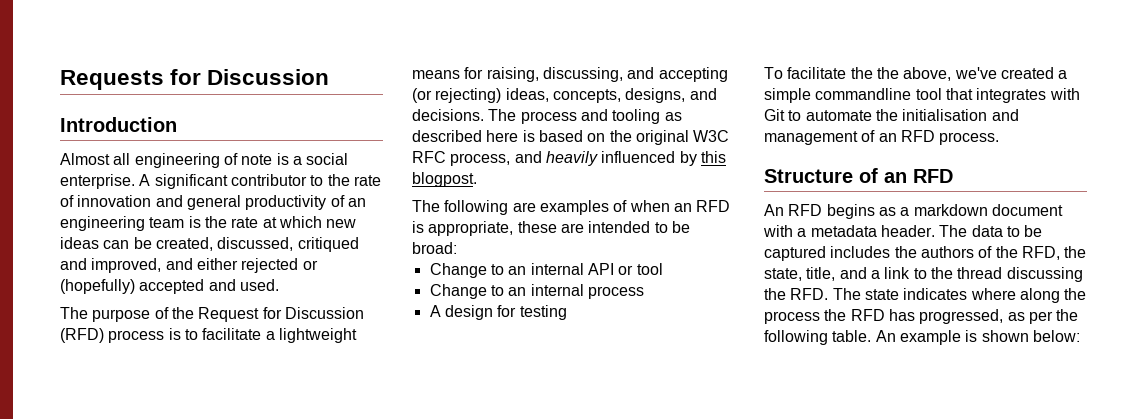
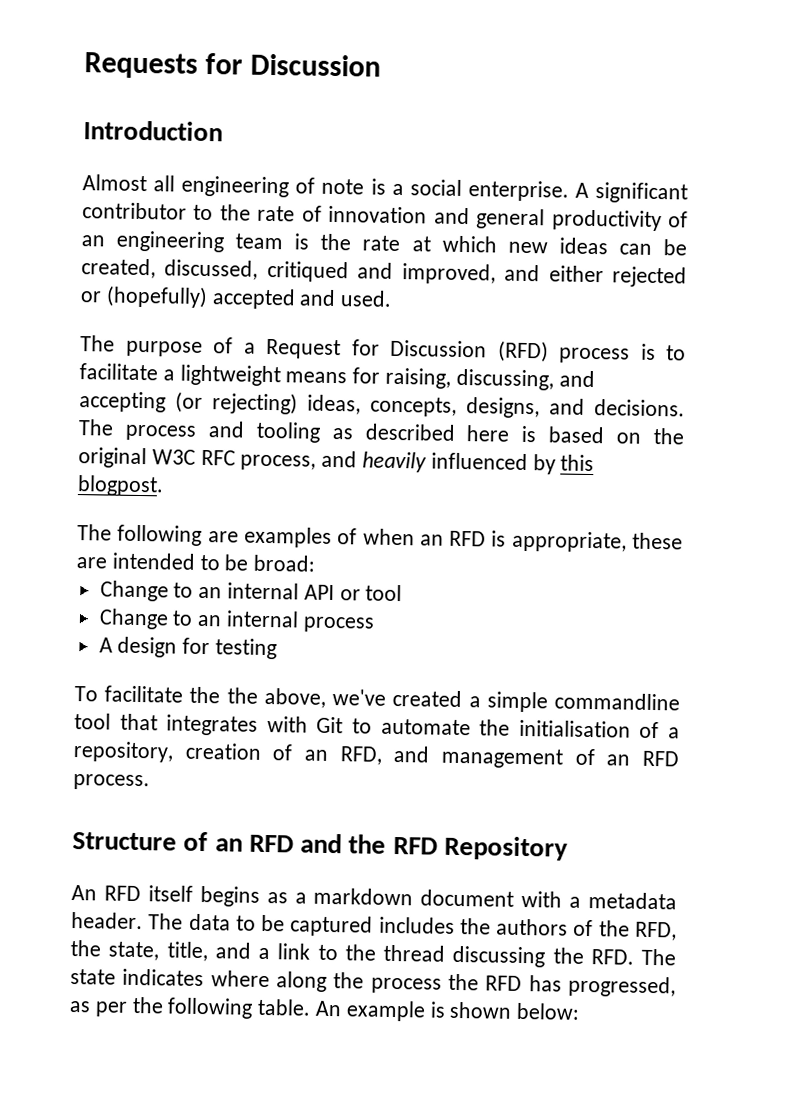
[171,307,194,319] the -> [243,342,256,354] a
(988, 115) none -> [639,721,681,739] [73,741,383,765] of a repository, creation of an RFD,
(953, 176) none -> [300,833,569,861] and the RFD Repository
(823, 210) none -> [147,885,193,902] itself

